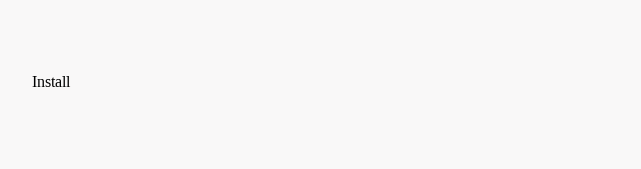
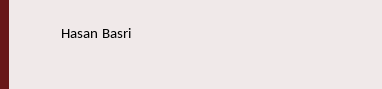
[32,76,71,87] Install -> [61,28,131,38] Hasan Basri

